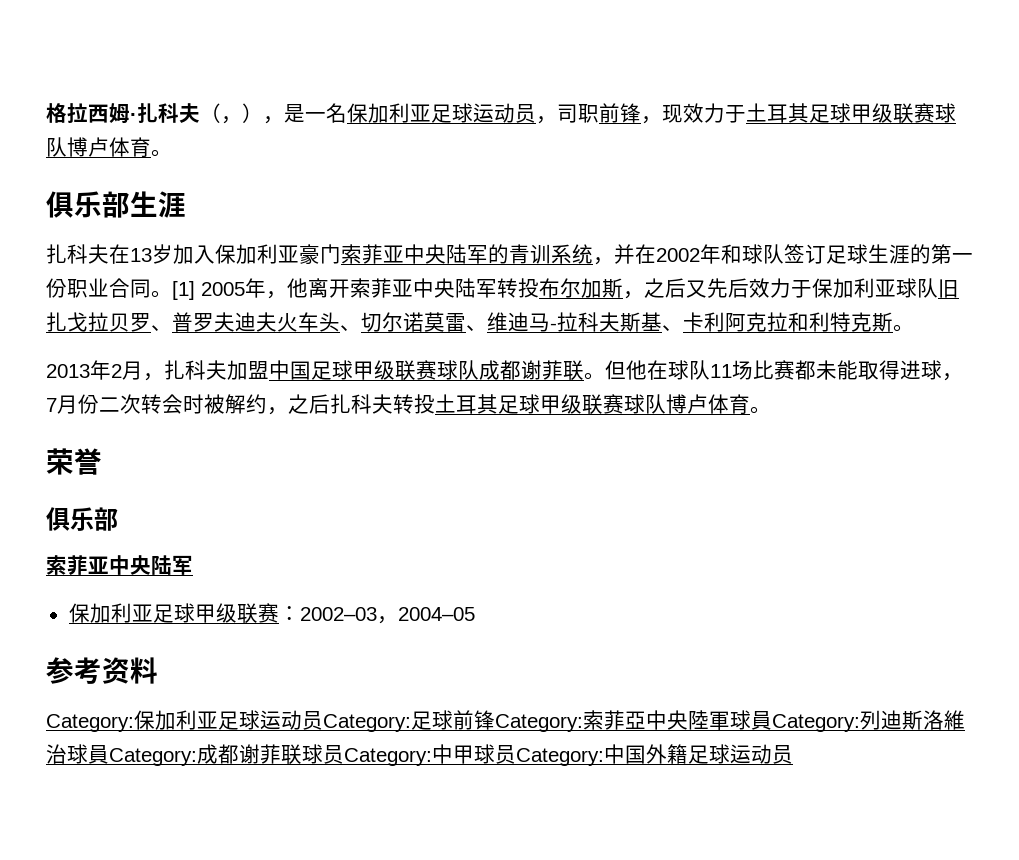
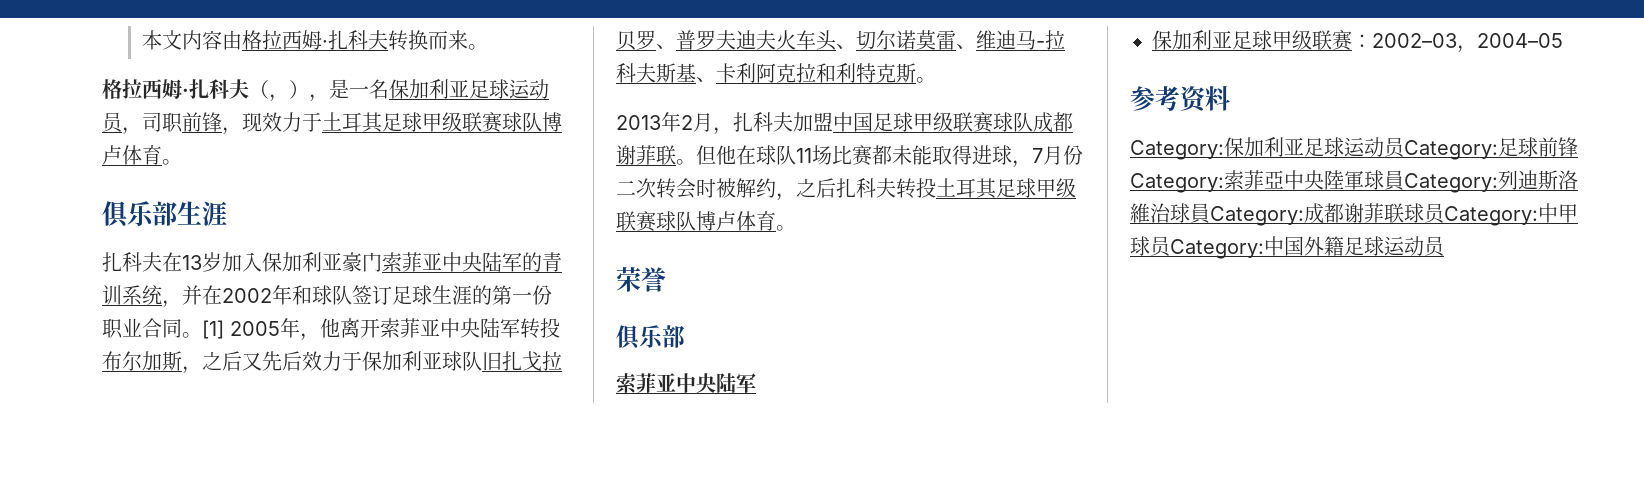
(46, 113) none -> [141,30,488,51] 本文内容由格拉西姆·扎科夫转换而来。 //

